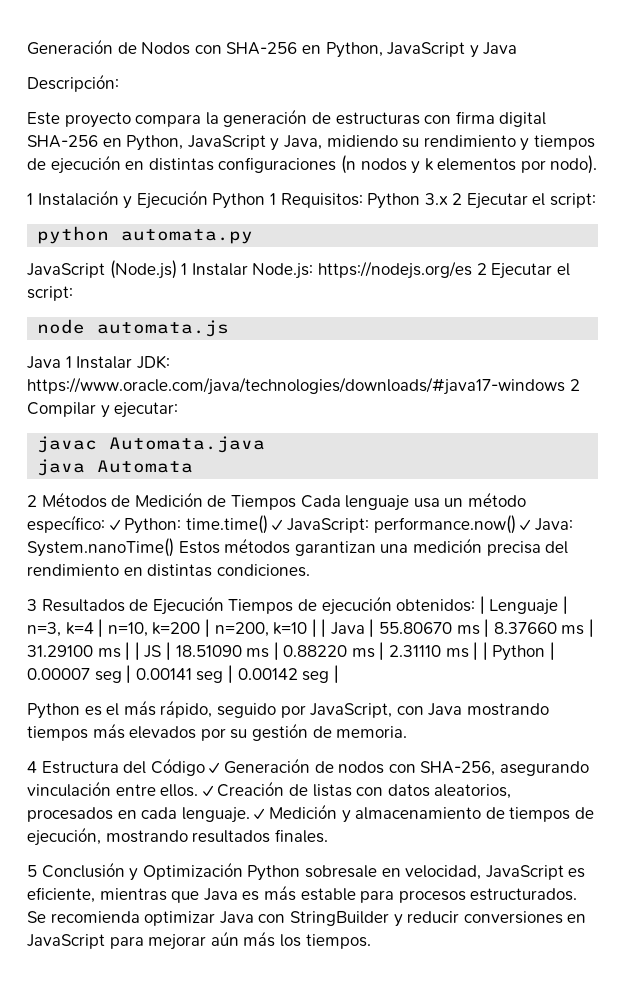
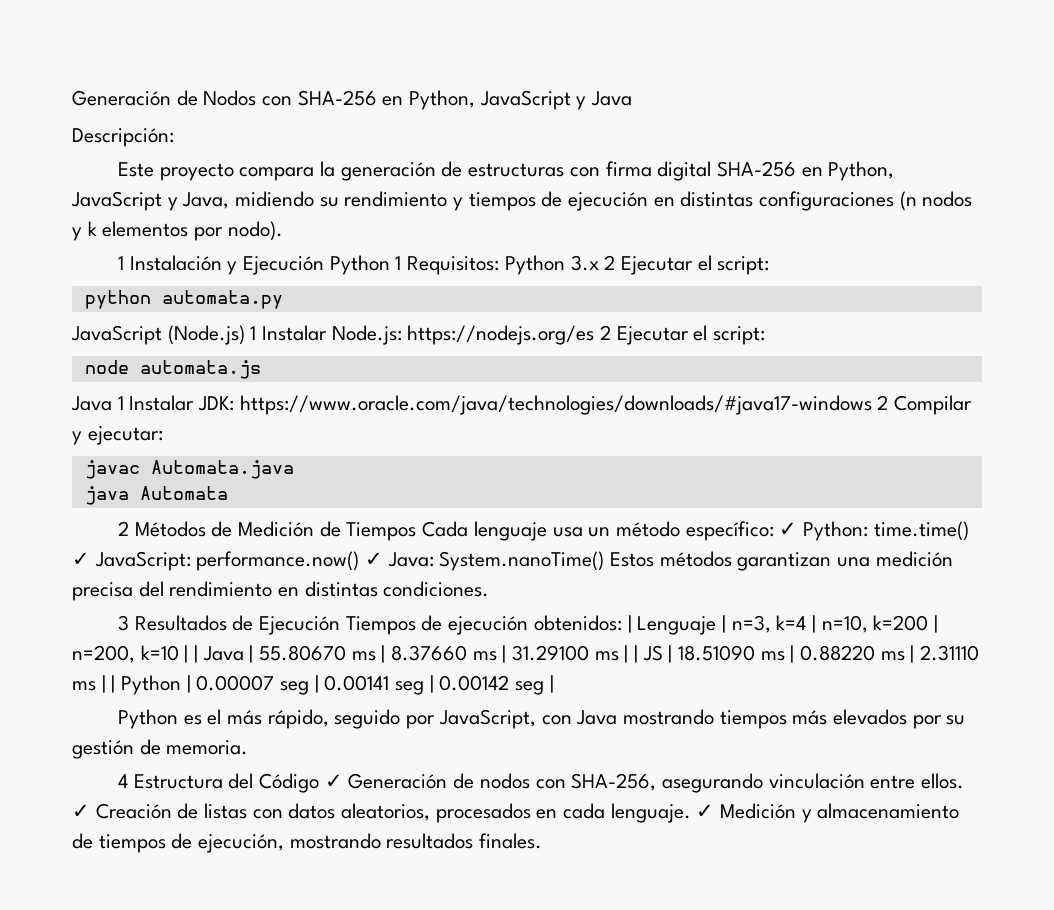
[27,862,586,881] [27,885,578,903] [27,911,587,927] [27,931,371,950] // 5 Conclusión y Optimización Python sobresale en velocidad, JavaScript es eficiente, mientras que Java es más estable para procesos estructurados. Se recomienda optimizar Java con StringBuilder y reducir conversiones en JavaScript para mejorar aún más los tiempos. -> (543, 841) none

